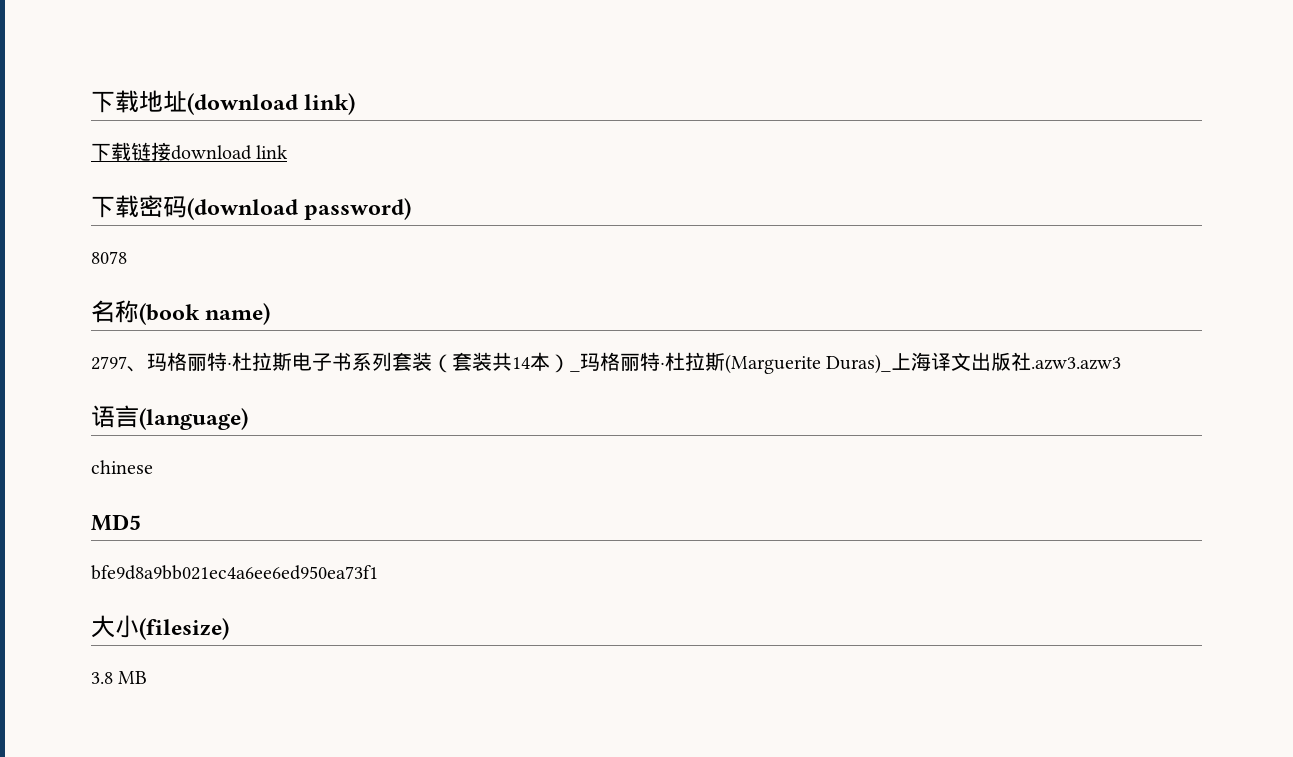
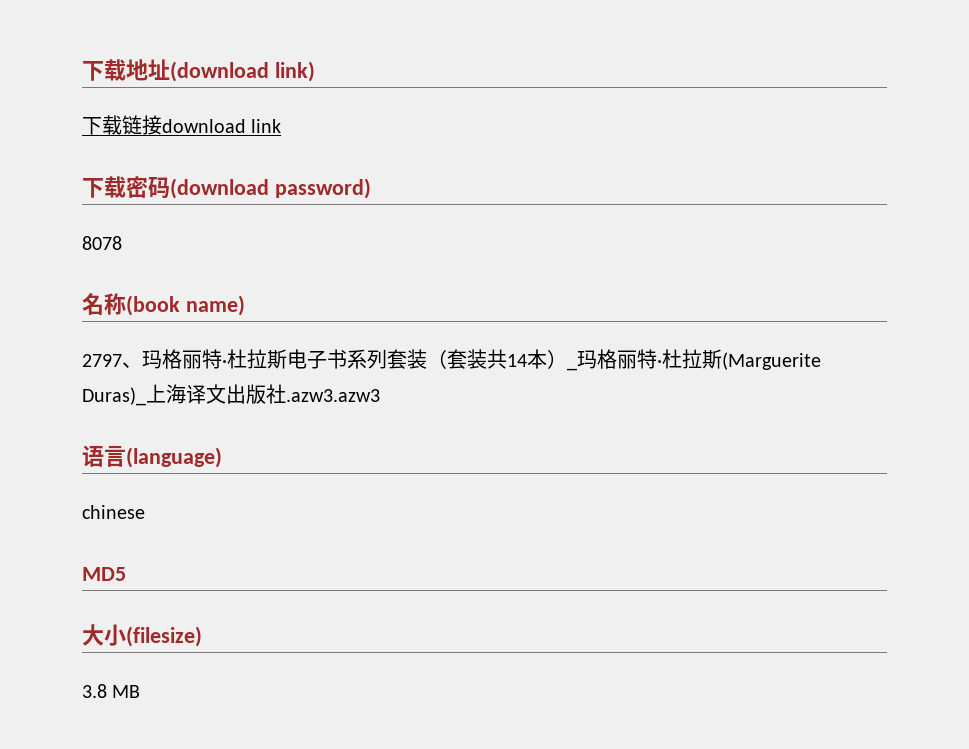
[91,565,378,580] // bfe9d8a9bb021ec4a6ee6ed950ea73f1 -> (126, 574) none

